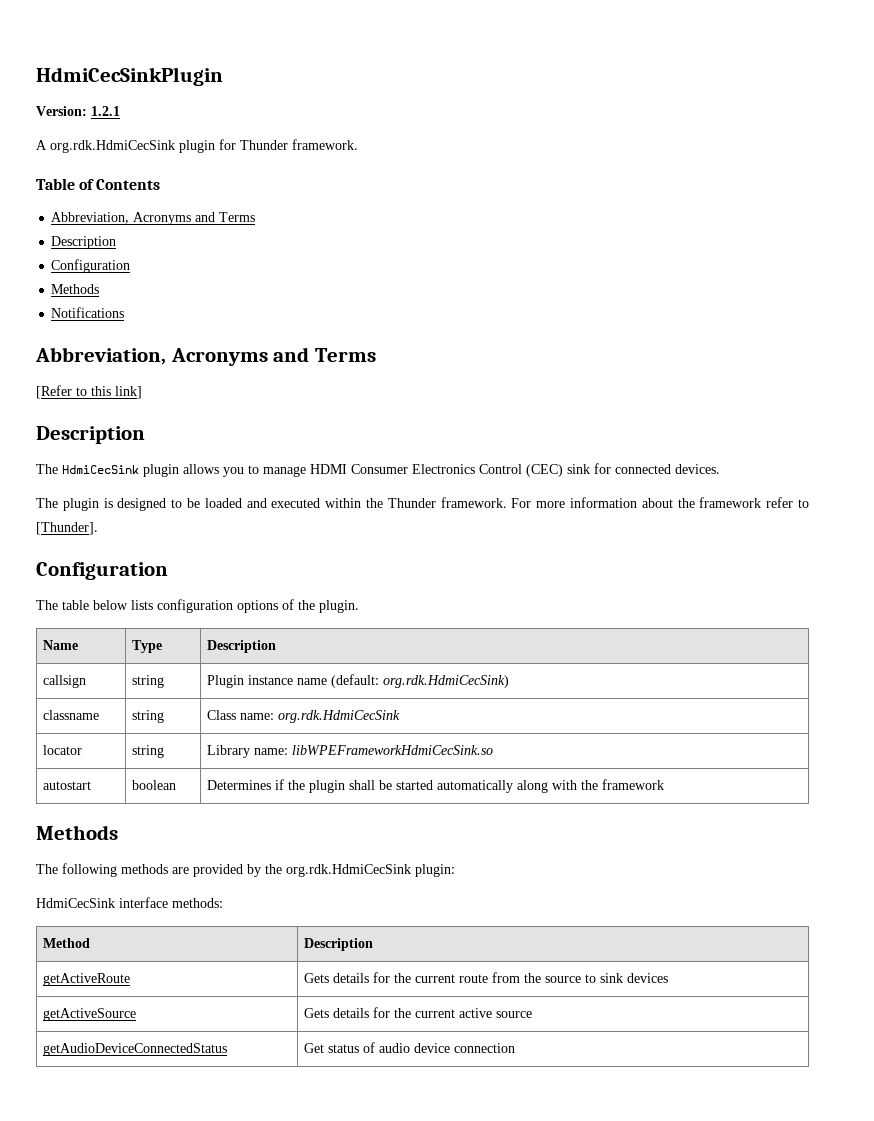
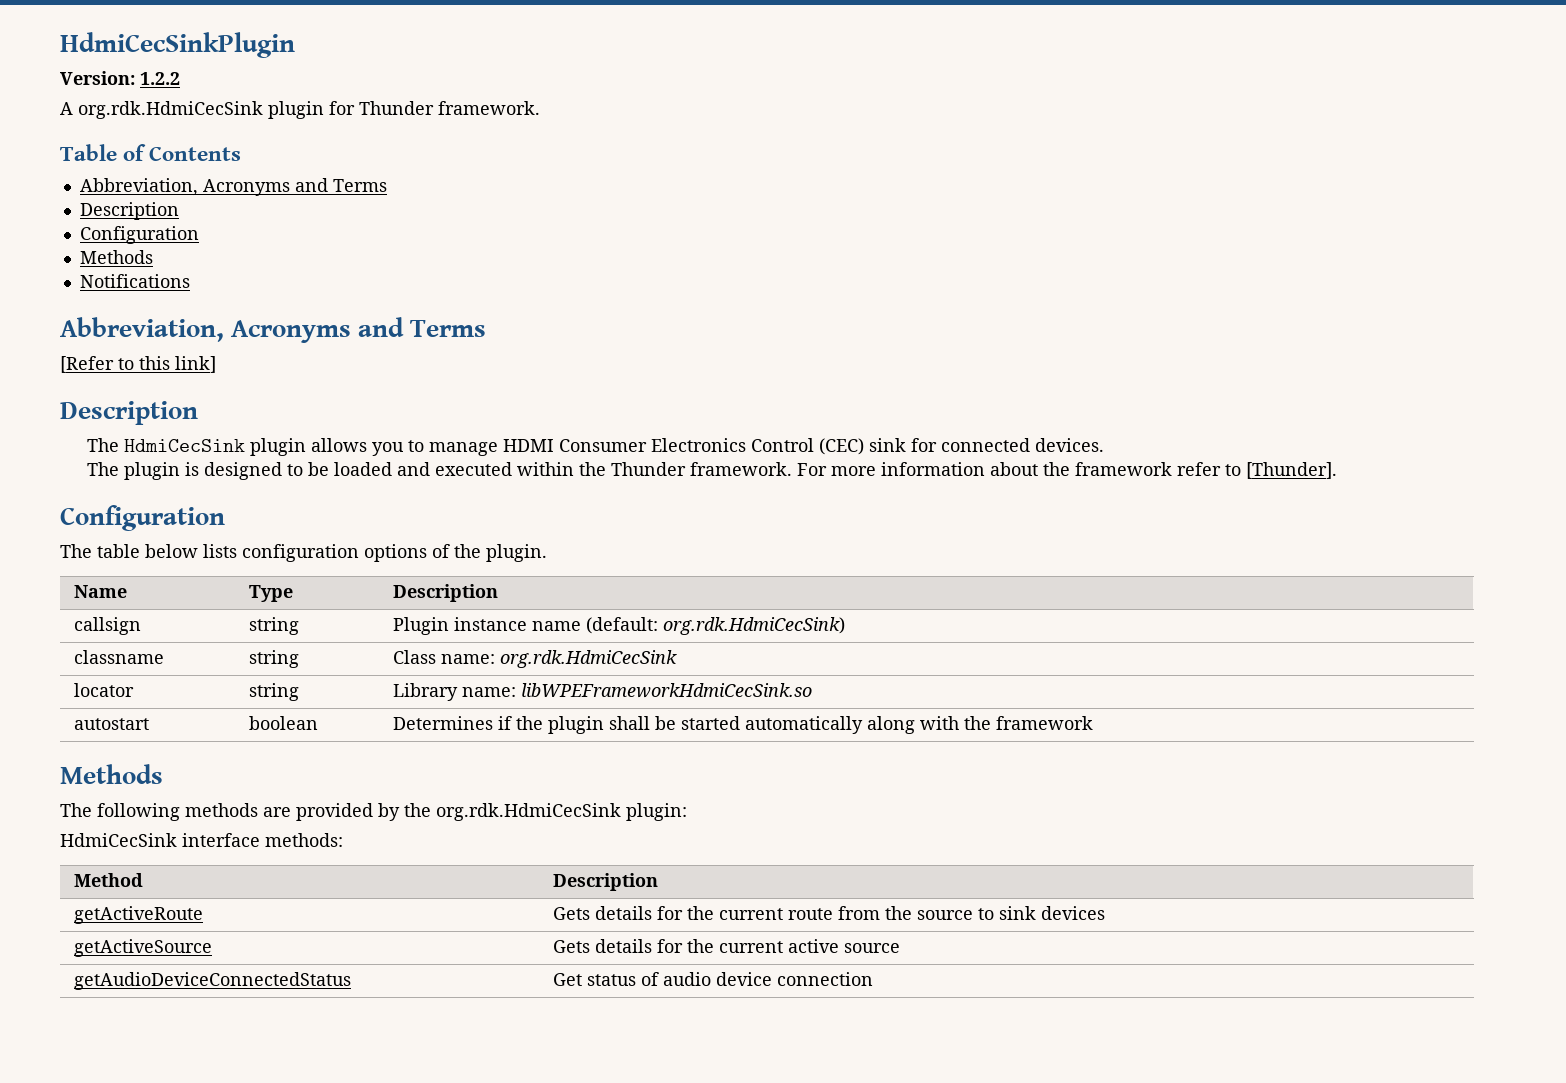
[91,106,120,116] 1.2.1 -> [140,72,180,85] 1.2.2

